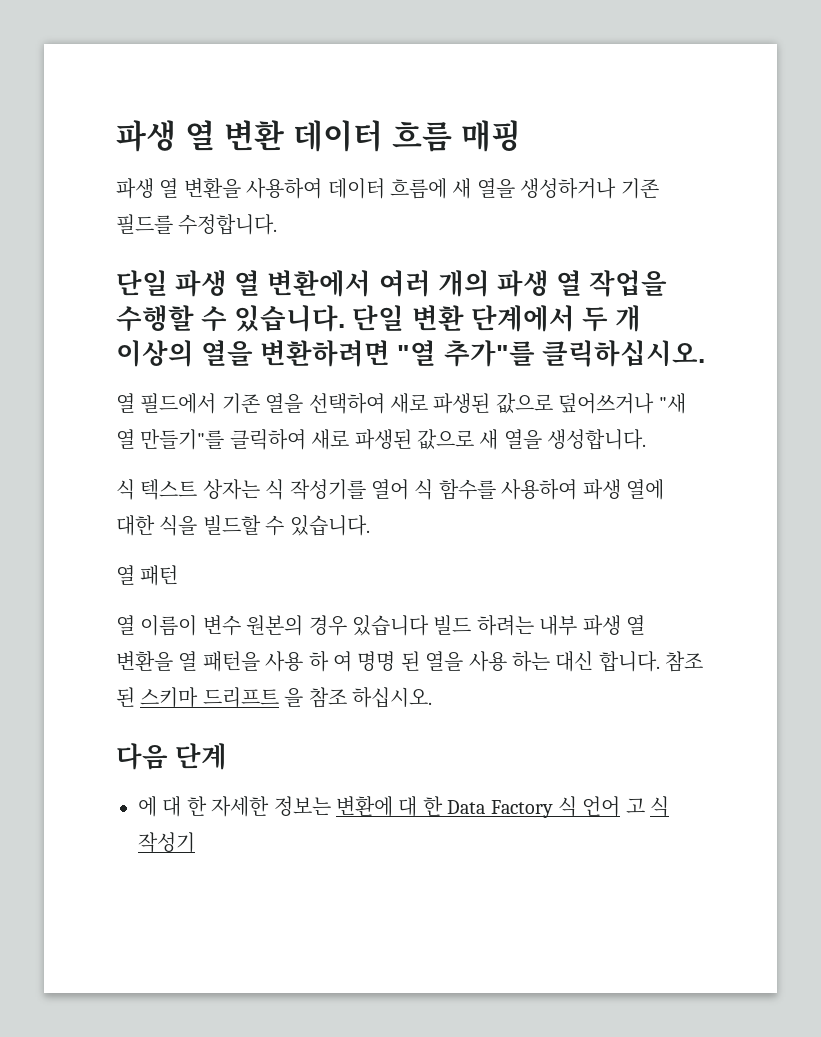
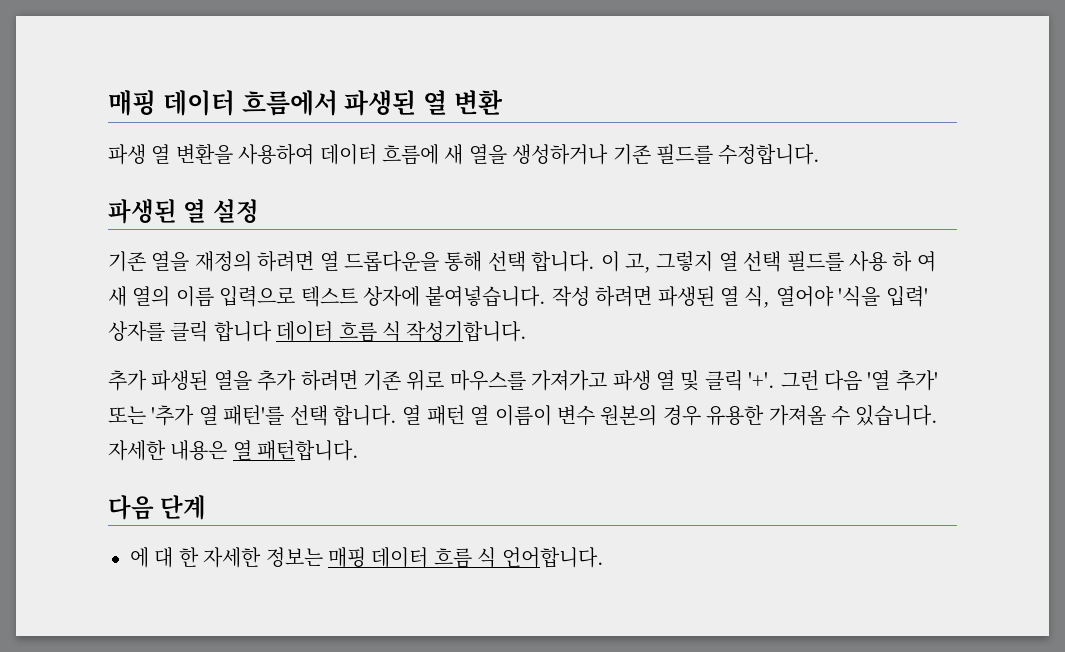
[116,120,176,152] 파생 -> [108,90,417,116] 매핑 데이터 흐름에서 파생된
[293,120,521,152] 데이터 흐름 매핑 -> (503, 102) none
[116,270,668,297] [116,305,642,332] [116,340,705,367] [116,393,686,414] [116,429,647,450] [116,479,664,500] [116,515,370,536] 단일 파생 열 변환에서 여러 개의 파생 열 작업을 수행할 수 있습니다. 단일 변환 단계에서 두 개 이상의 열을 변환하려면 "열 추가"를 클릭하십시오. // 열 필드에서 기존 열을 선택하여 새로 파생된 값으로 덮어쓰거나 "새 열 만들기"를 클릭하여 새로 파생된 값으로 새 열을 생성합니다. // 식 텍스트 상자는 식 작성기를 열어 식 함수를 사용하여 파생 열에 대한 식을 빌드할 수 있습니다. // -> [108,199,259,224] [108,251,936,273] [108,286,928,308] [108,321,528,342] [108,370,938,391] [108,405,397,426] 파생된 열 설정 // 기존 열을 재정의 하려면 열 드롭다운을 통해 선택 합니다. 이 고, 그렇지 열 선택 필드를 사용 하 여 새 열의 이름 입력으로 텍스트 상자에 붙여넣습니다. 작성 하려면 파생된 열 식, 열어야 '식을 입력' 상자를 클릭 합니다 데이터 흐름 식 작성기합니다. // 추가 파생된 열을 추가 하려면 기존 위로 마우스를 가져가고 파생 열 및 클릭 '+'. 그런 다음 '열 추가' 또는 '추가 열 패턴'를 선택 합니다.
(179, 575) // -> (465, 415) none
[352,615,645,636] [116,651,704,672] [116,687,432,708] 있습니다 빌드 하려는 내부 파생 열 변환을 열 패턴을 사용 하 여 명명 된 열을 사용 하는 대신 합니다. 참조 된 스키마 드리프트 을 참조 하십시오. -> [706,405,939,426] [108,440,360,461] 유용한 가져올 수 있습니다. 자세한 내용은 열 패턴합니다.
[336,796,670,818] [138,832,195,853] 변환에 대 한 Data Factory 식 언어 고 식 작성기 -> [328,547,604,568] 매핑 데이터 흐름 식 언어합니다.

